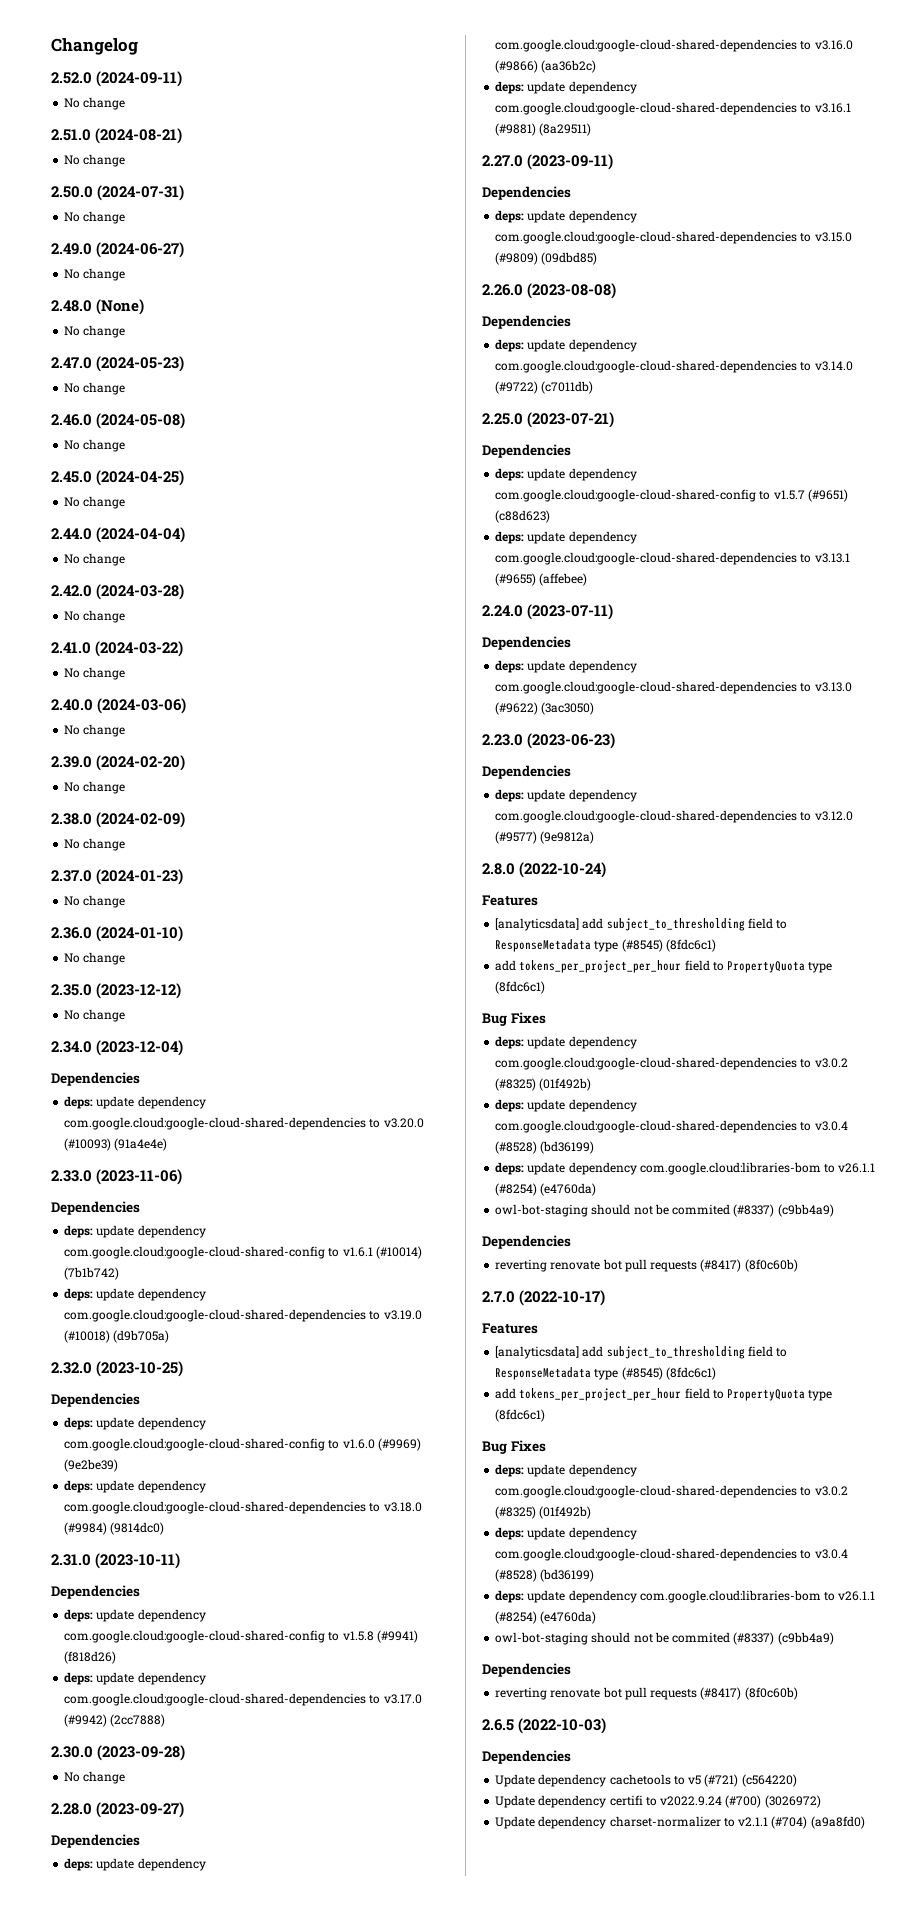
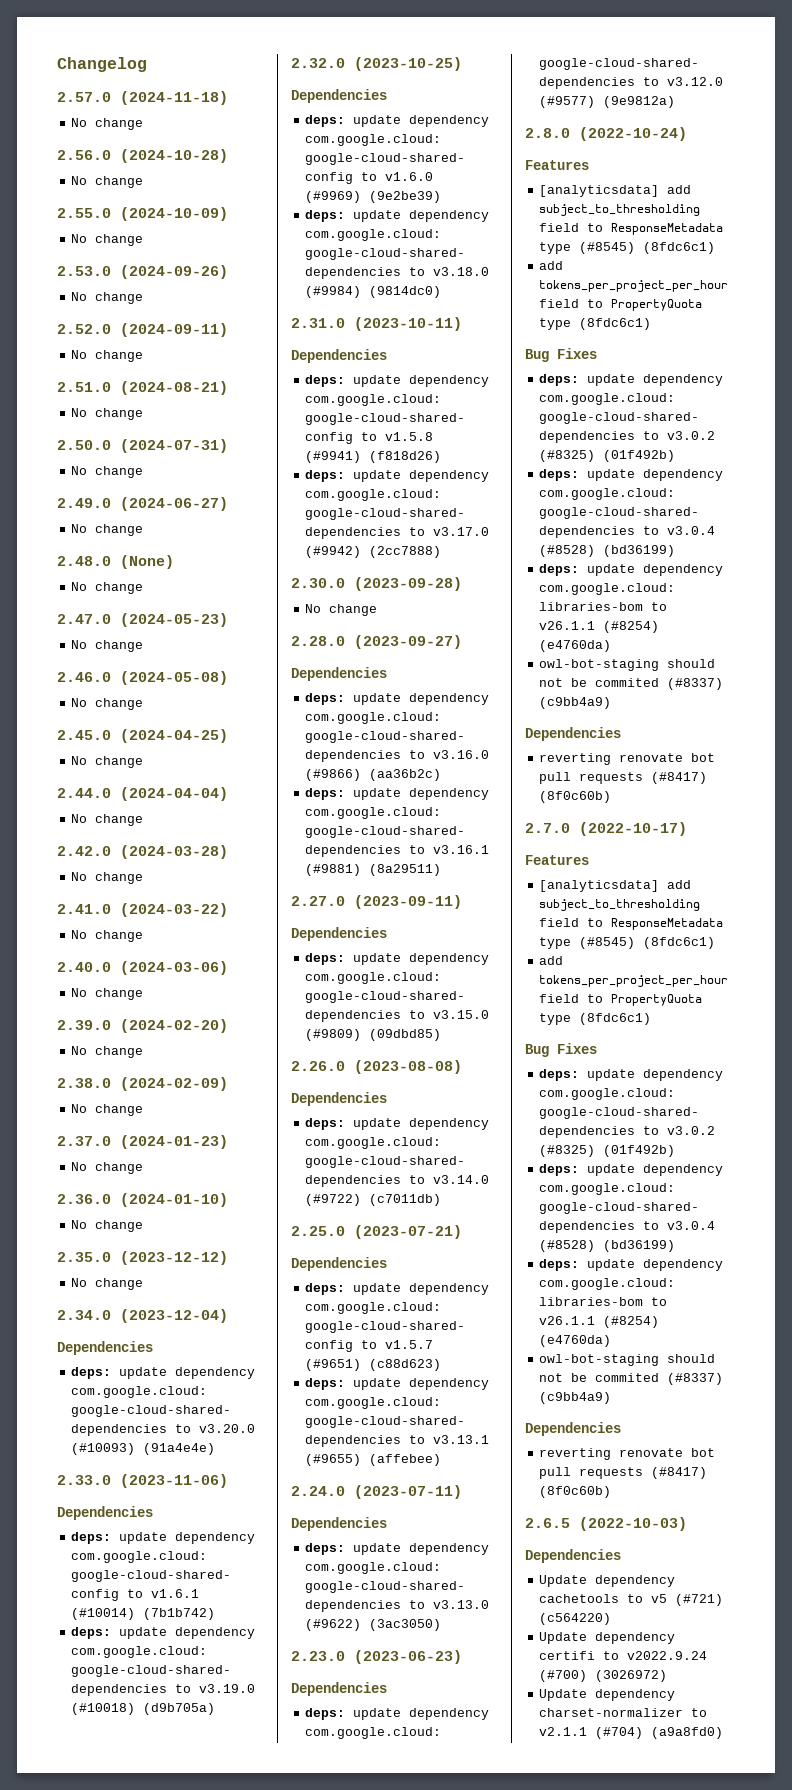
(138, 46) none -> [57,91,228,105] [71,118,144,130] [57,149,228,163] [71,176,144,188] [57,207,228,221] [71,234,144,246] [57,265,228,279] [71,292,144,304] // 2.57.0 (2024-11-18) // No change // 2.56.0 (2024-10-28) // No change // 2.55.0 (2024-10-09) // No change // 2.53.0 (2024-09-26) // No change

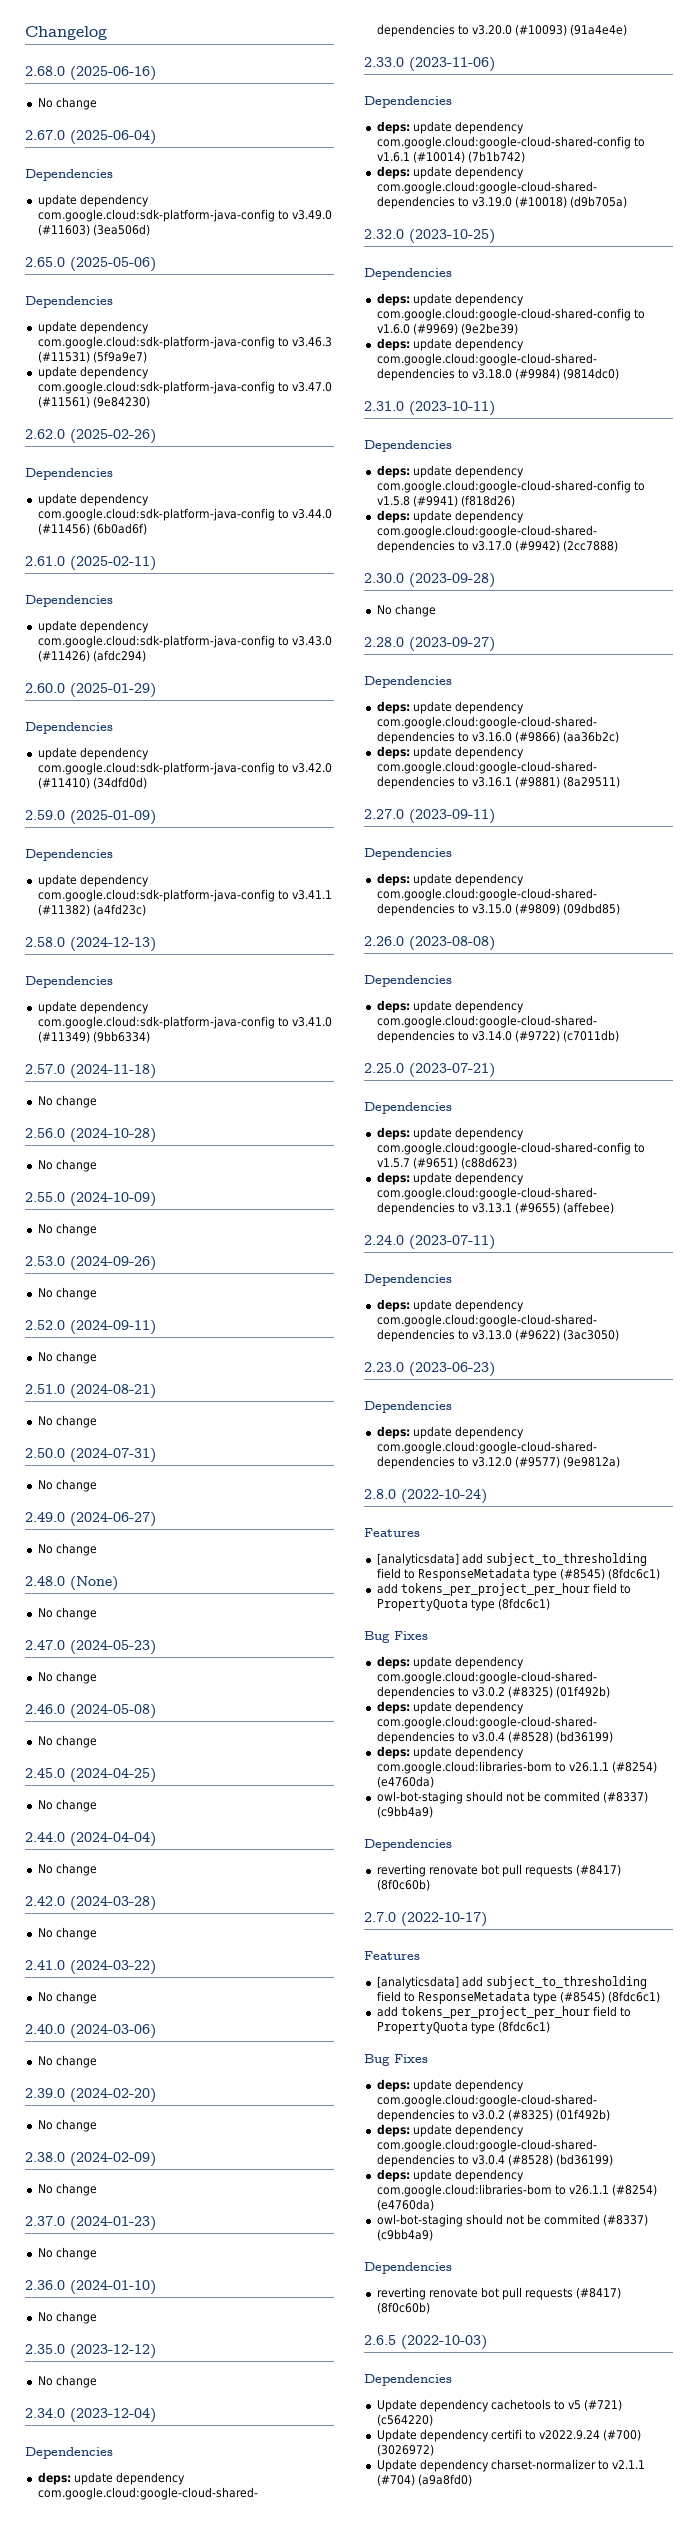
(147, 64) none -> [25,66,156,81] [37,97,97,110] [25,130,156,145] [25,169,113,181] [37,194,149,207] [37,209,332,222] [37,224,150,236] [25,257,156,272] [25,296,113,308] [37,321,149,334] [37,336,332,349] [37,351,147,363] [37,366,149,379] [37,381,332,394] [37,396,150,408] [25,429,156,444] [25,468,113,480] [37,493,149,506] [37,508,332,521] [37,523,147,535] [25,556,156,571] [25,595,113,607] [37,620,149,633] [37,635,332,648] [37,650,146,662] [25,683,156,698] [25,722,113,734] [37,747,149,760] [37,762,332,775] [37,777,147,789] [25,810,156,825] [25,849,113,861] [37,874,149,887] [37,889,332,902] [37,904,146,916] [25,937,156,952] [25,976,113,988] [37,1001,149,1014] [37,1016,332,1029] [37,1031,150,1043] // 2.68.0 (2025-06-16) // No change // 2.67.0 (2025-06-04) // Dependencies // update dependency com.google.cloud:sdk-platform-java-config to v3.49.0 (#11603) (3ea506d) // 2.65.0 (2025-05-06) // Dependencies // update dependency com.google.cloud:sdk-platform-java-config to v3.46.3 (#11531) (5f9a9e7) // update dependency com.google.cloud:sdk-platform-java-config to v3.47.0 (#11561) (9e84230) // 2.62.0 (2025-02-26) // Dependencies // update dependency com.google.cloud:sdk-platform-java-config to v3.44.0 (#11456) (6b0ad6f) // 2.61.0 (2025-02-11) // Dependencies // update dependency com.google.cloud:sdk-platform-java-config to v3.43.0 (#11426) (afdc294) // 2.60.0 (2025-01-29) // Dependencies // update dependency com.google.cloud:sdk-platform-java-config to v3.42.0 (#11410) (34dfd0d) // 2.59.0 (2025-01-09) // Dependencies // update dependency com.google.cloud:sdk-platform-java-config to v3.41.1 (#11382) (a4fd23c) // 2.58.0 (2024-12-13) // Dependencies // update dependency com.google.cloud:sdk-platform-java-config to v3.41.0 (#11349) (9bb6334)

